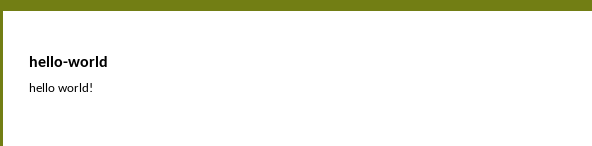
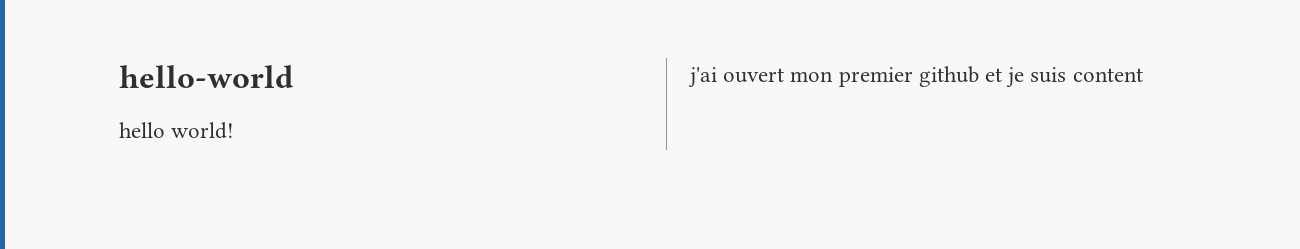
(94, 87) none -> [688,66,1143,88] // j'ai ouvert mon premier github et je suis content

